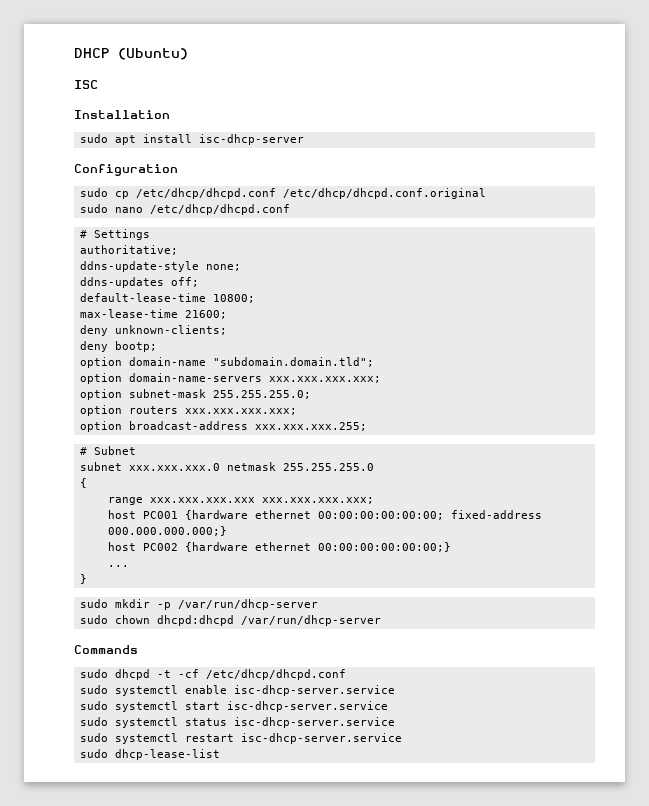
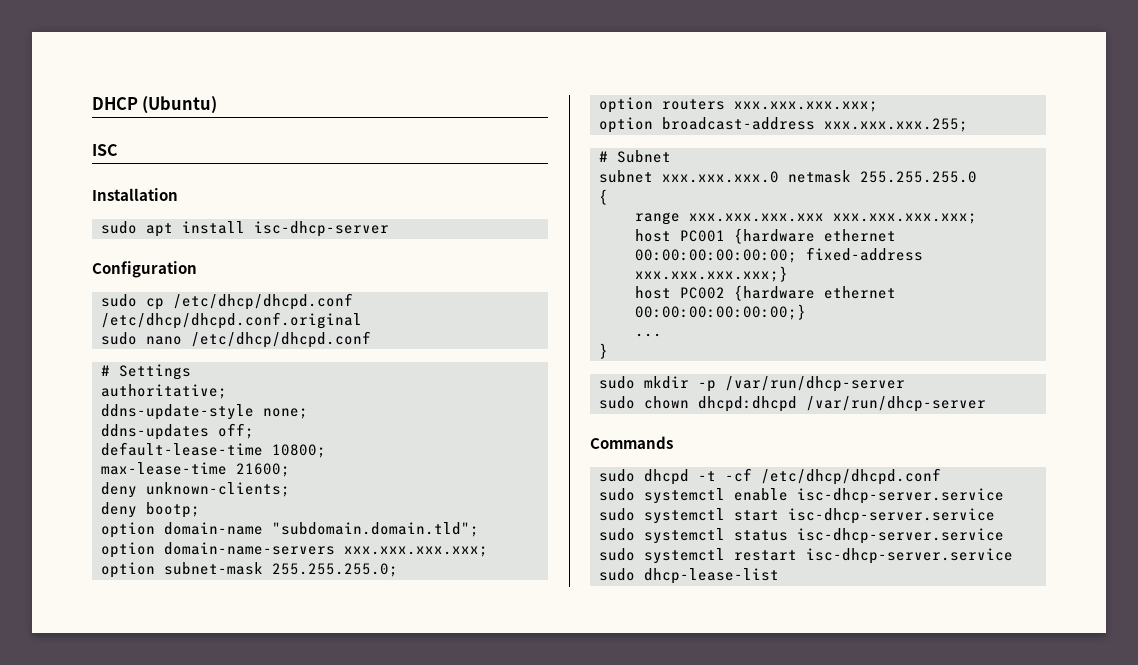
[108,526,228,536] 000.000.000.000;} -> [634,266,788,282] xxx.xxx.xxx.xxx;}

